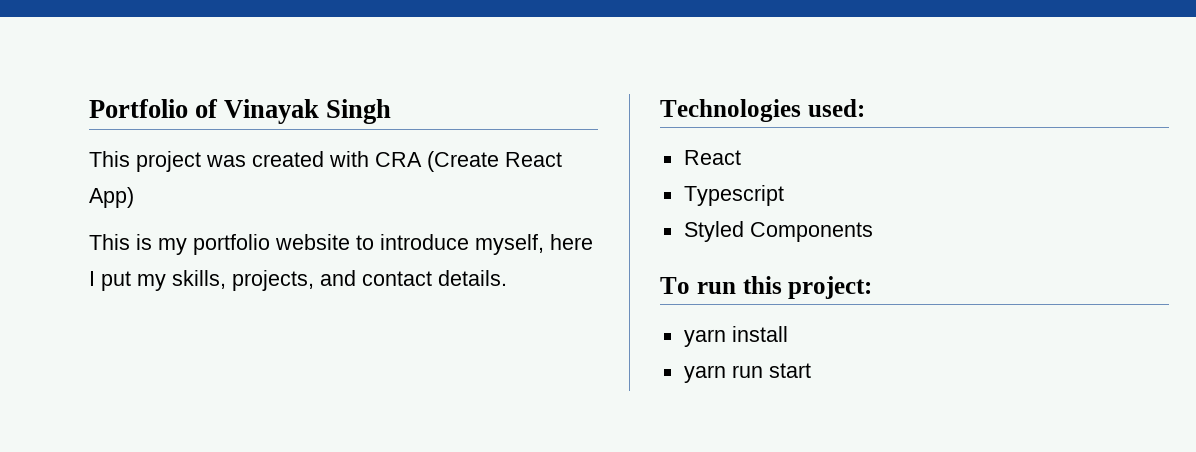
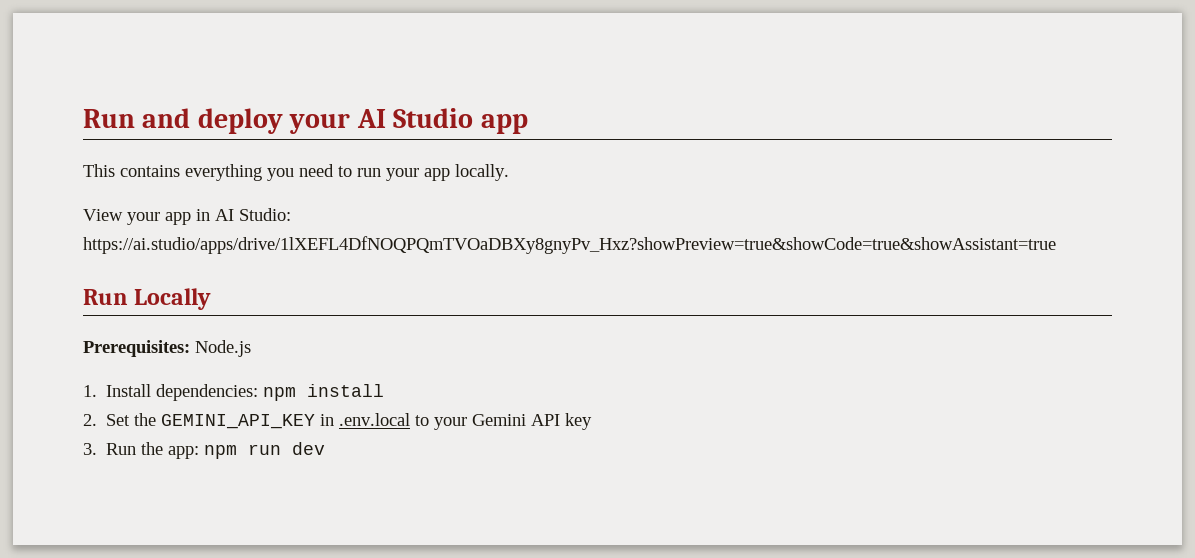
[89,99,392,124] [89,151,562,172] [89,187,134,208] [89,234,593,255] [89,270,507,291] [660,99,865,122] [683,150,741,165] [683,185,784,206] [683,221,873,242] [660,276,873,299] [683,326,788,347] [683,363,811,383] Portfolio of Vinayak Singh // This project was created with CRA (Create React App) // This is my portfolio website to introduce myself, here I put my skills, projects, and contact details. // Technologies used: // React // Typescript // Styled Components // To run this project: // yarn install // yarn run start -> [83,108,528,134] [83,164,509,181] [83,208,291,225] [83,236,1056,254] [83,288,212,310] [83,340,251,357] [83,384,385,401] [83,413,593,430] [83,442,326,459] Run and deploy your AI Studio app // This contains everything you need to run your app locally. // View your app in AI Studio: https://ai.studio/apps/drive/1lXEFL4DfNOQPQmTVOaDBXy8gnyPv_Hxz?showPreview=true&showCode=true&showAssistant=true // Run Locally // Prerequisites: Node.js // 1. Install dependencies: npm install // 2. Set the GEMINI_API_KEY in .env.local to your Gemini API key // 3. Run the app: npm run dev

